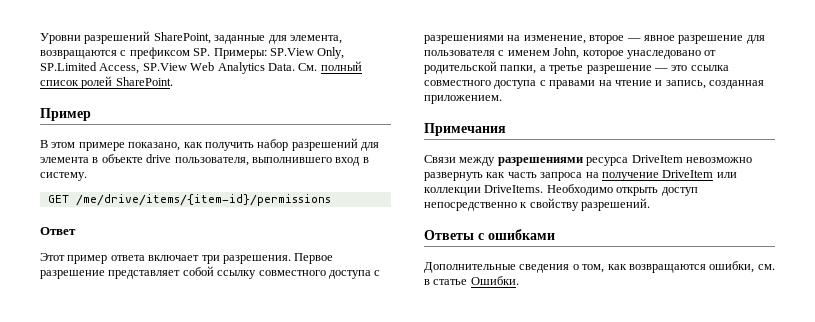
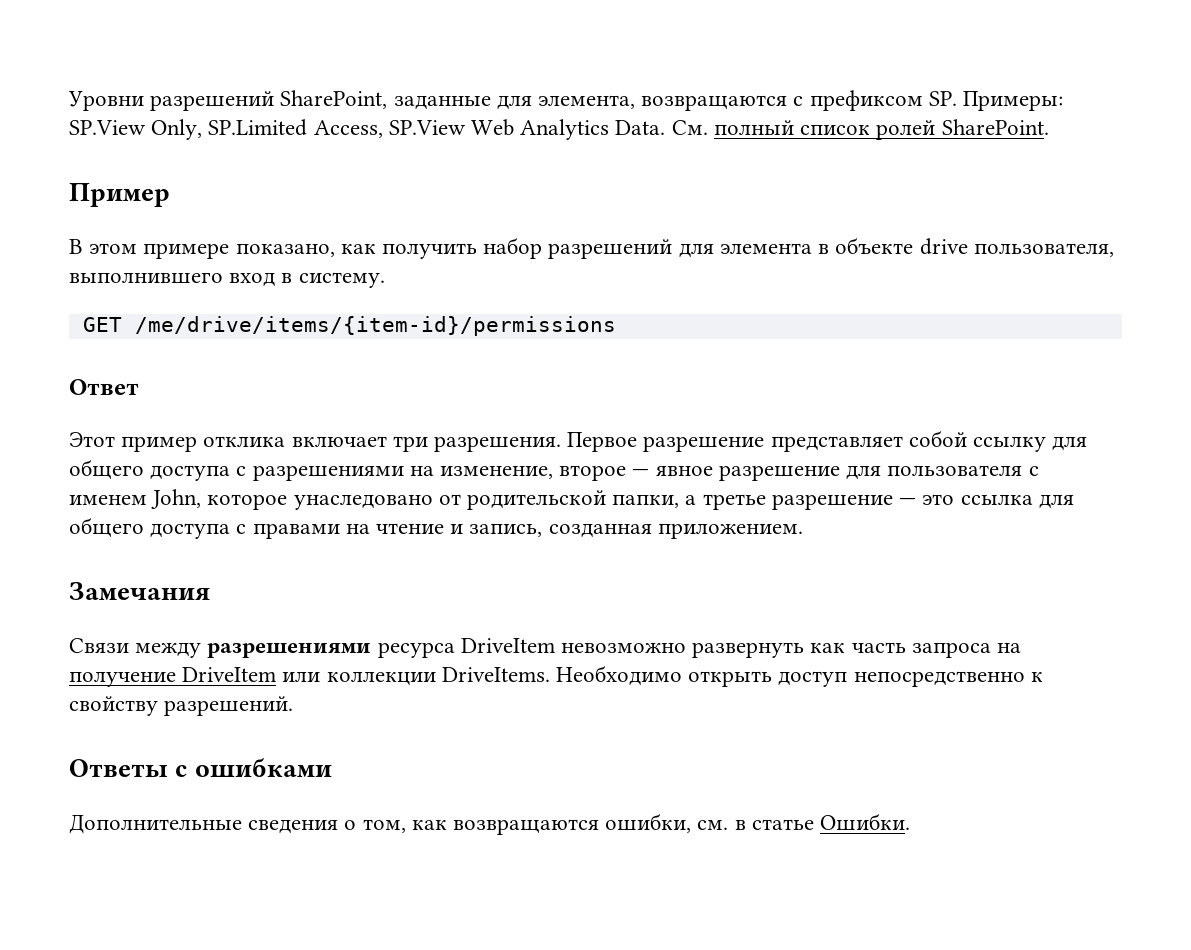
[110,255,145,261] ответа -> [203,436,286,447] отклика
[258,270,326,276] совместного -> [1052,436,1088,451] [69,459,144,480] для общего
[424,80,491,86] совместного -> [1038,494,1074,509] [69,517,144,538] для общего
[424,123,506,136] Примечания -> [69,582,210,600] Замечания

